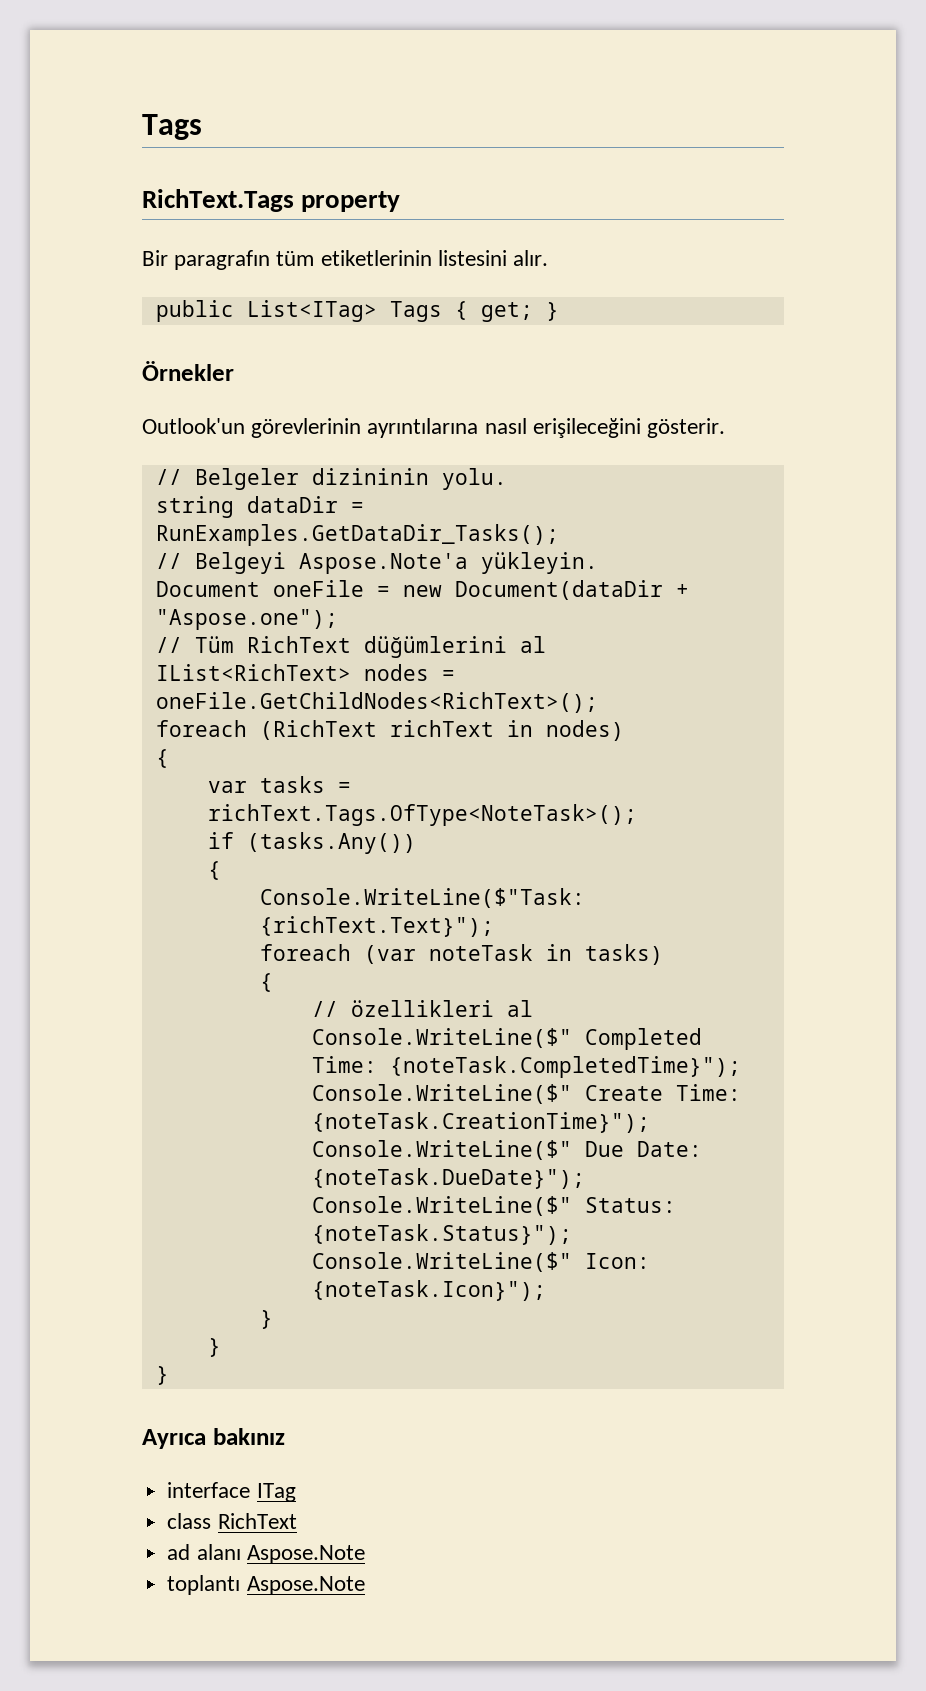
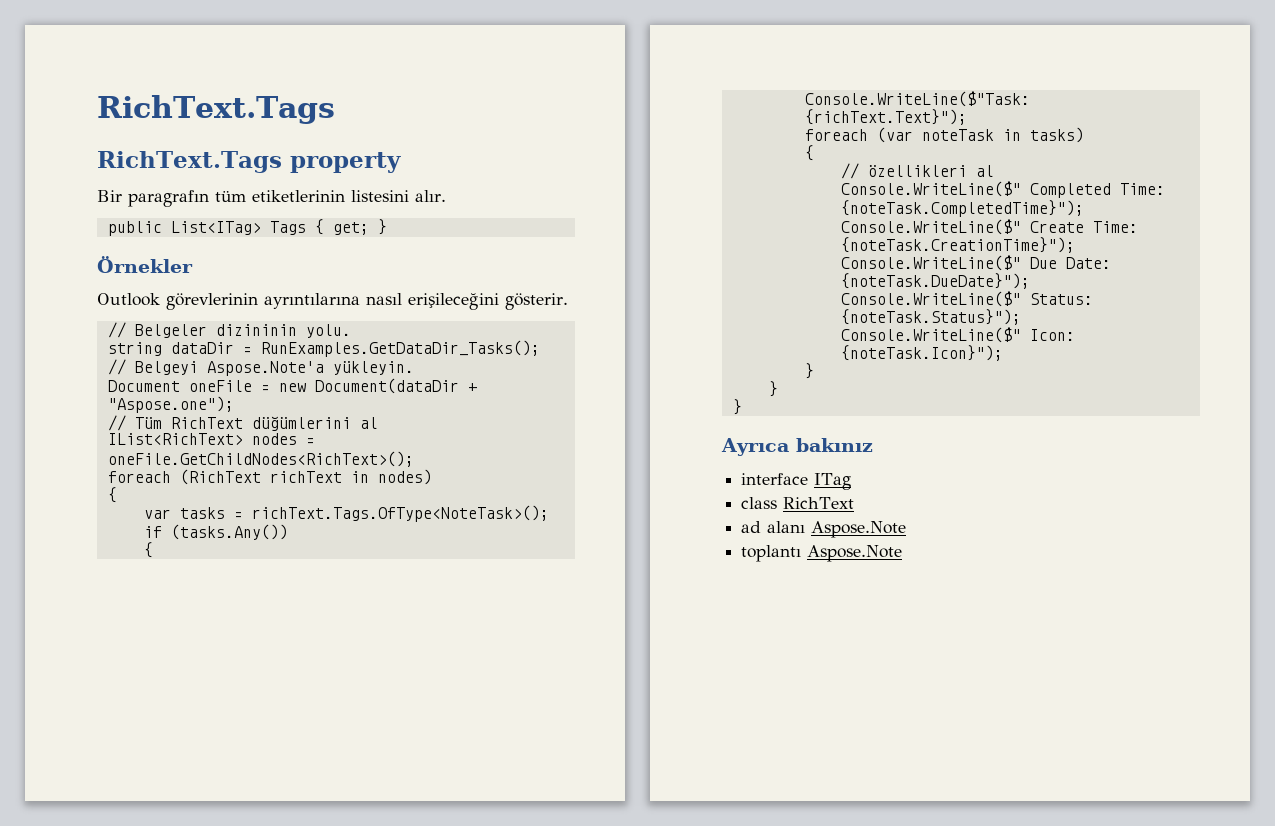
[142,114,202,140] Tags -> [97,95,335,124] RichText.Tags
[142,418,245,434] Outlook'un -> [97,293,160,306] Outlook

